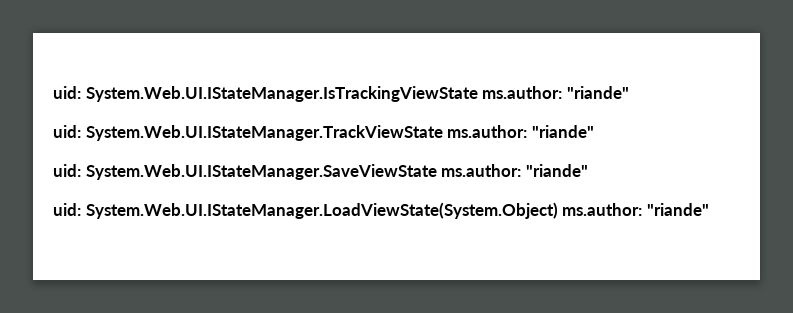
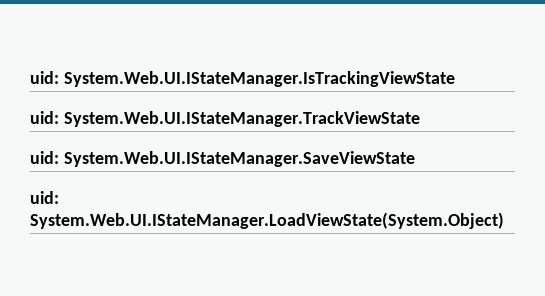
[482,86,629,99] ms.author: "riande" -> (455, 79) none
[447,125,594,138] ms.author: "riande" -> (420, 119) none
[441,164,588,177] ms.author: "riande" -> (415, 159) none
[562,203,709,216] ms.author: "riande" -> (504, 220) none

